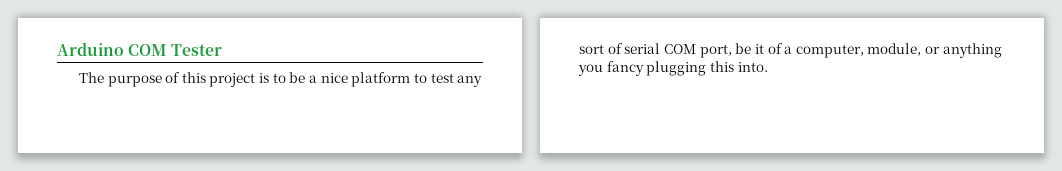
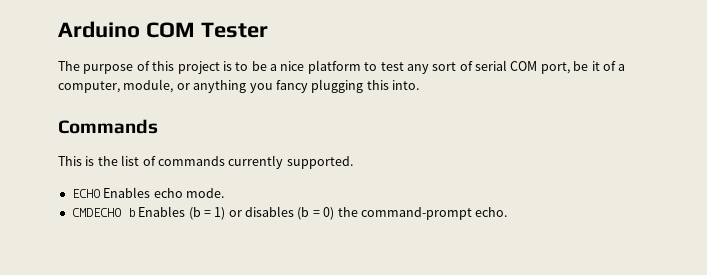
(768, 67) none -> [58,119,158,134] [58,155,353,169] [71,187,224,198] [71,206,508,220] // Commands // This is the list of commands currently supported. // ECHO Enables echo mode. // CMDECHO b Enables (b = 1) or disables (b = 0) the command-prompt echo.

